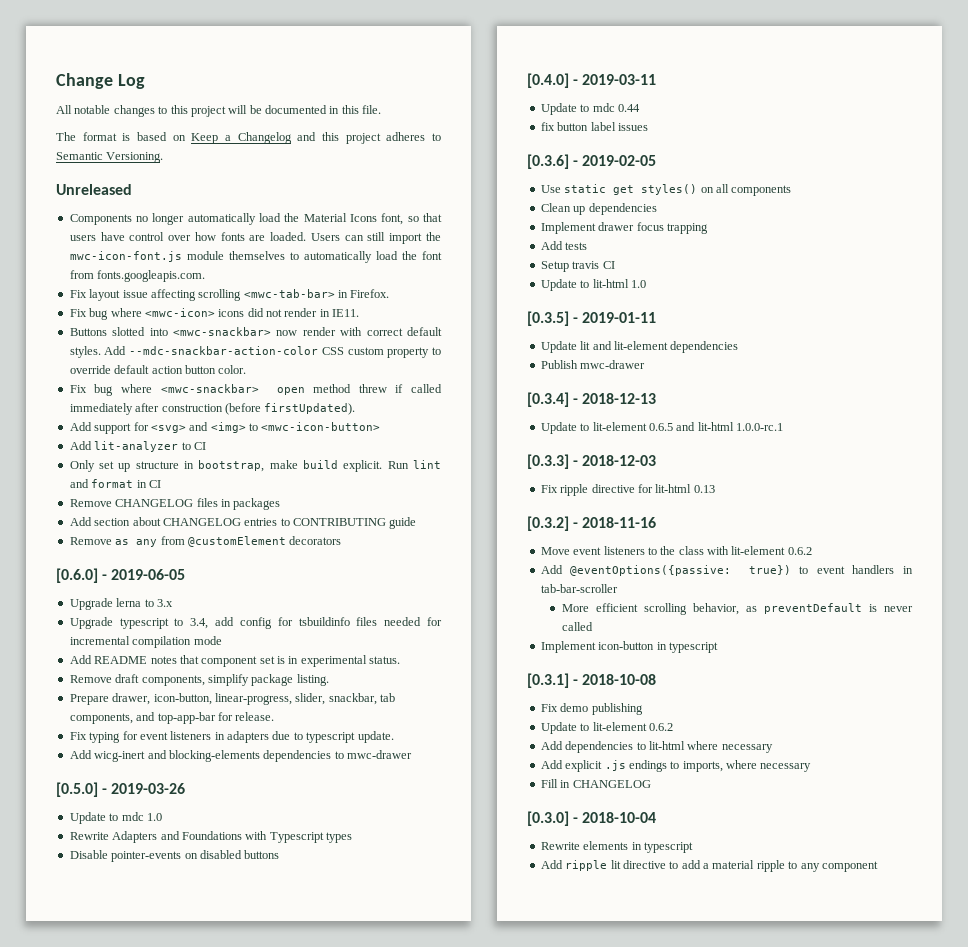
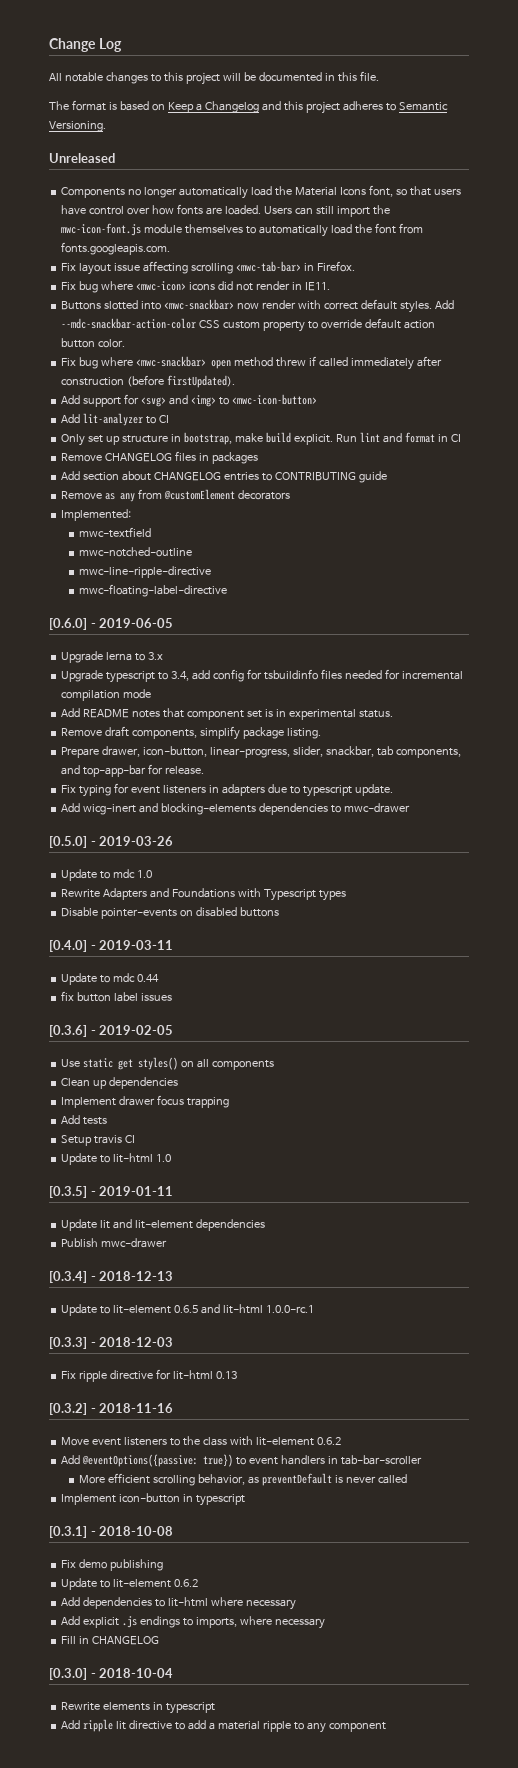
(342, 540) none -> [61,509,132,521] [79,527,152,538] [79,547,193,557] [79,566,212,578] [79,584,228,597] // Implemented: // mwc-textfield // mwc-notched-outline // mwc-line-ripple-directive // mwc-floating-label-directive

